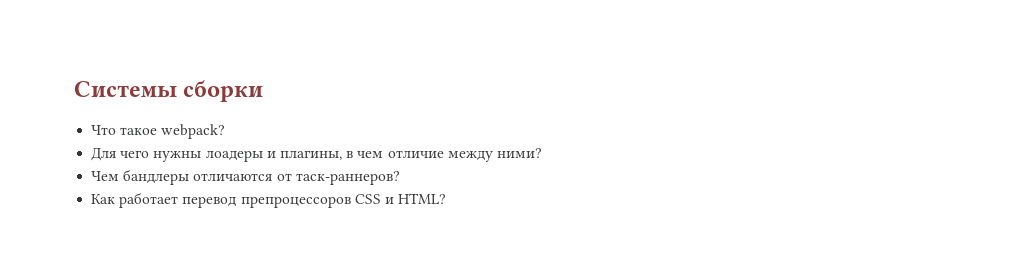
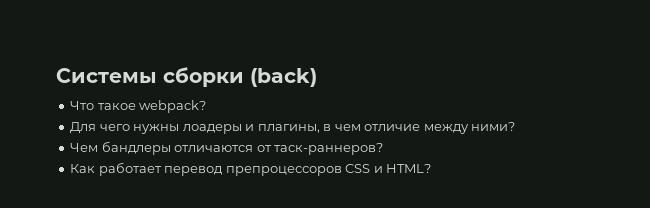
(264, 91) none -> [250,68,317,87] (back)

